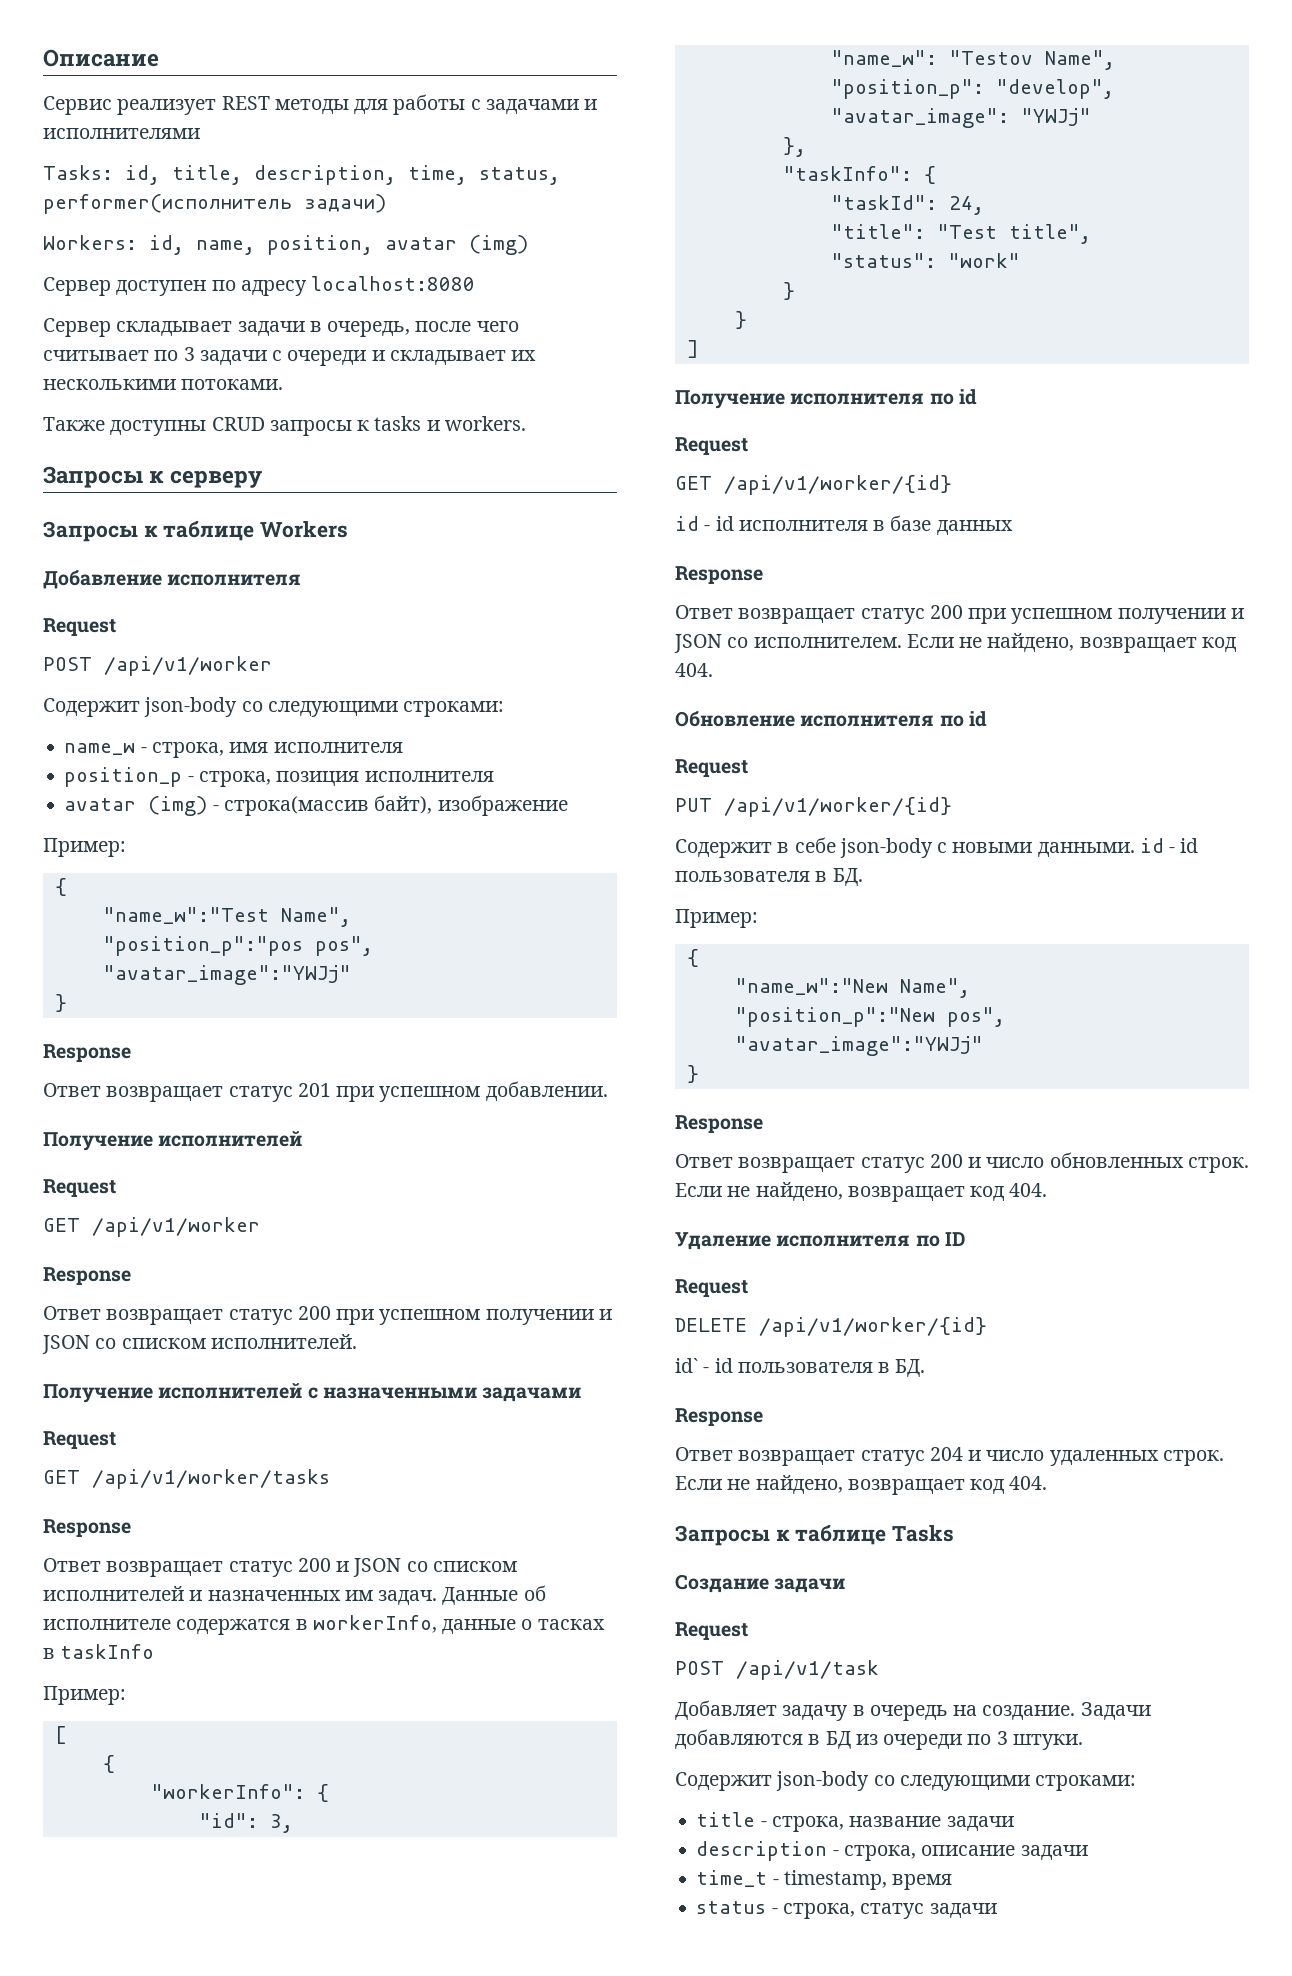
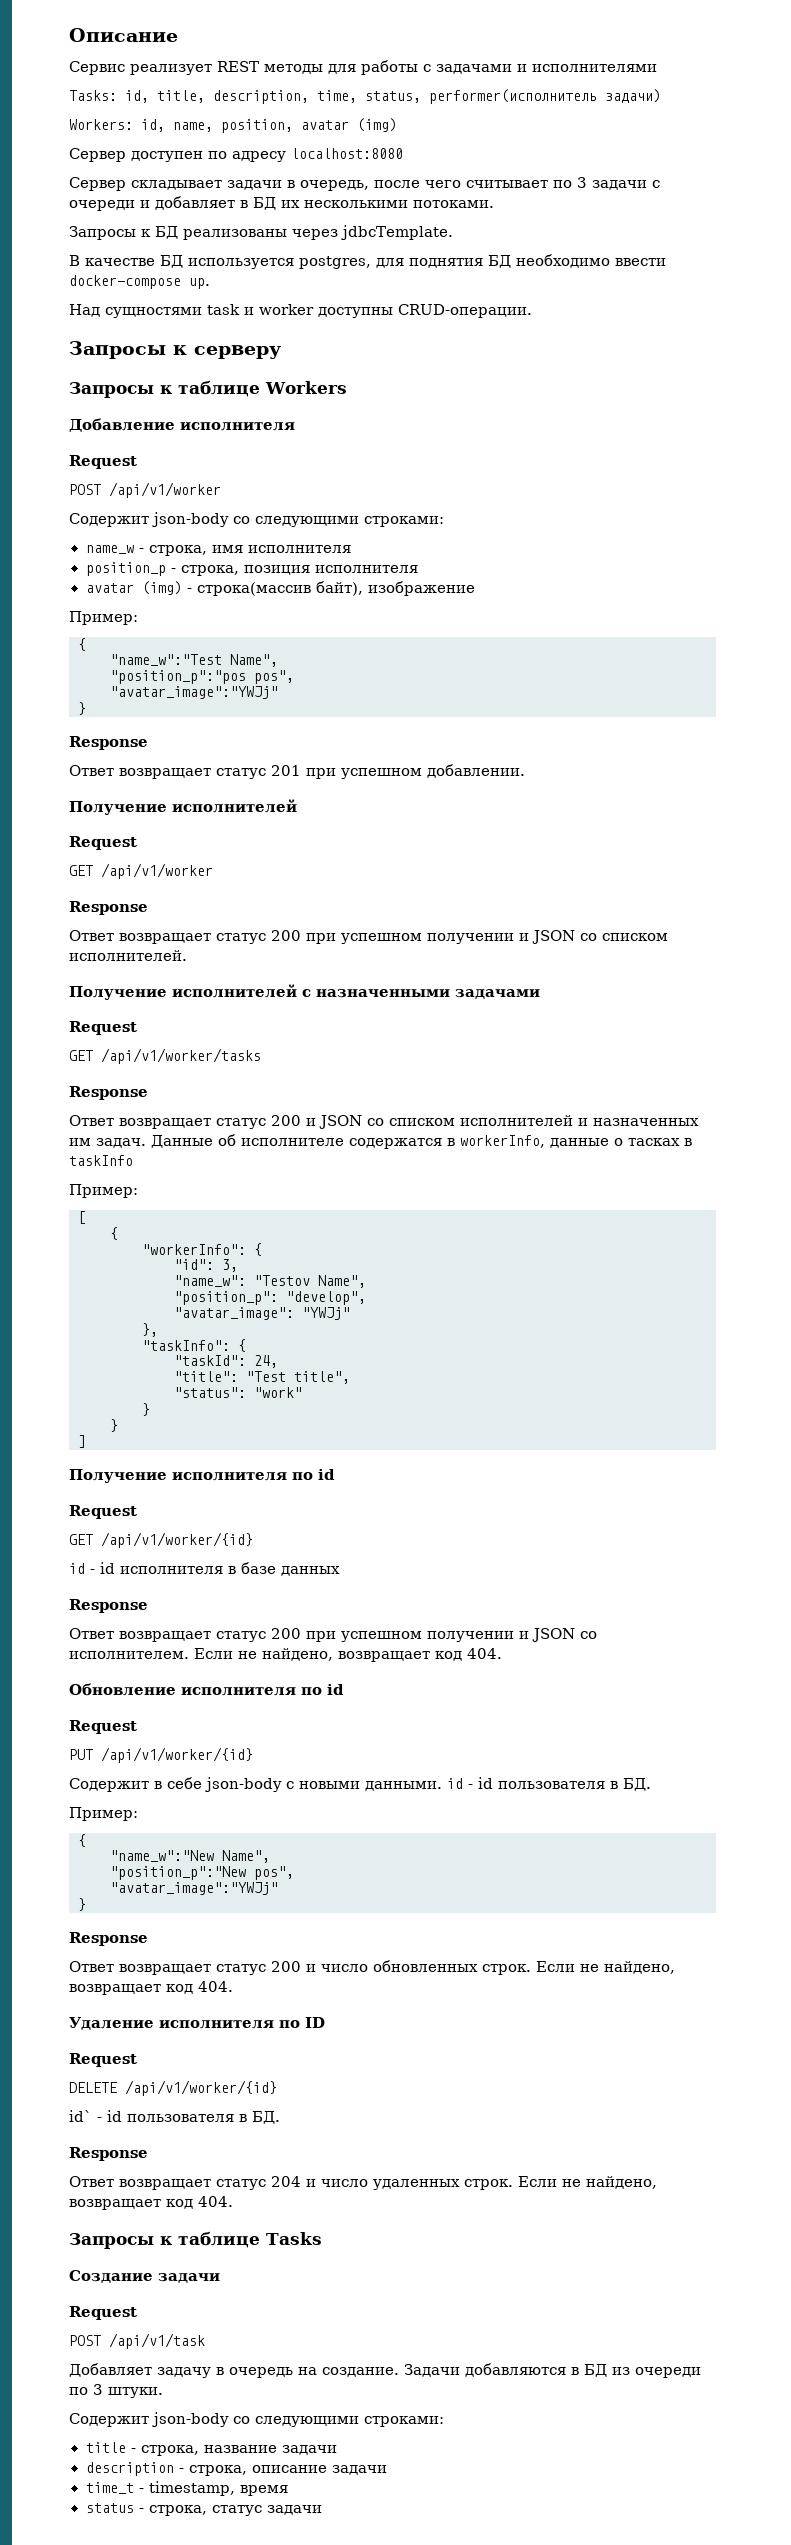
[389,350,506,365] складывает -> [155,196,276,210] добавляет в БД
[43,416,526,436] Также доступны CRUD запросы к tasks и workers. -> [69,225,453,240] [69,254,666,269] [69,275,210,289] [69,304,532,318] Запросы к БД реализованы через jdbcTemplate. // В качестве БД используется postgres, для поднятия БД необходимо ввести docker-compose up. // Над сущностями task и worker доступны CRUD-операции.

